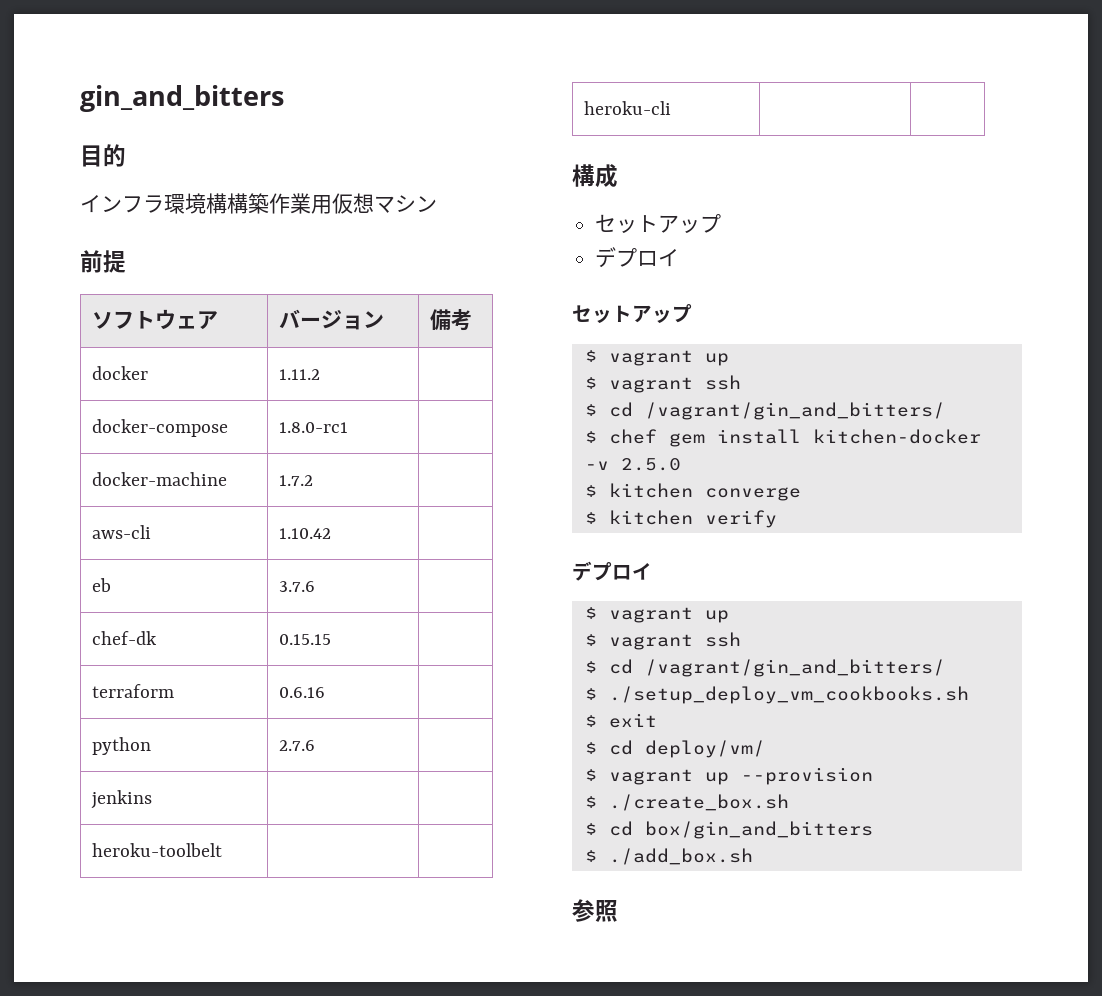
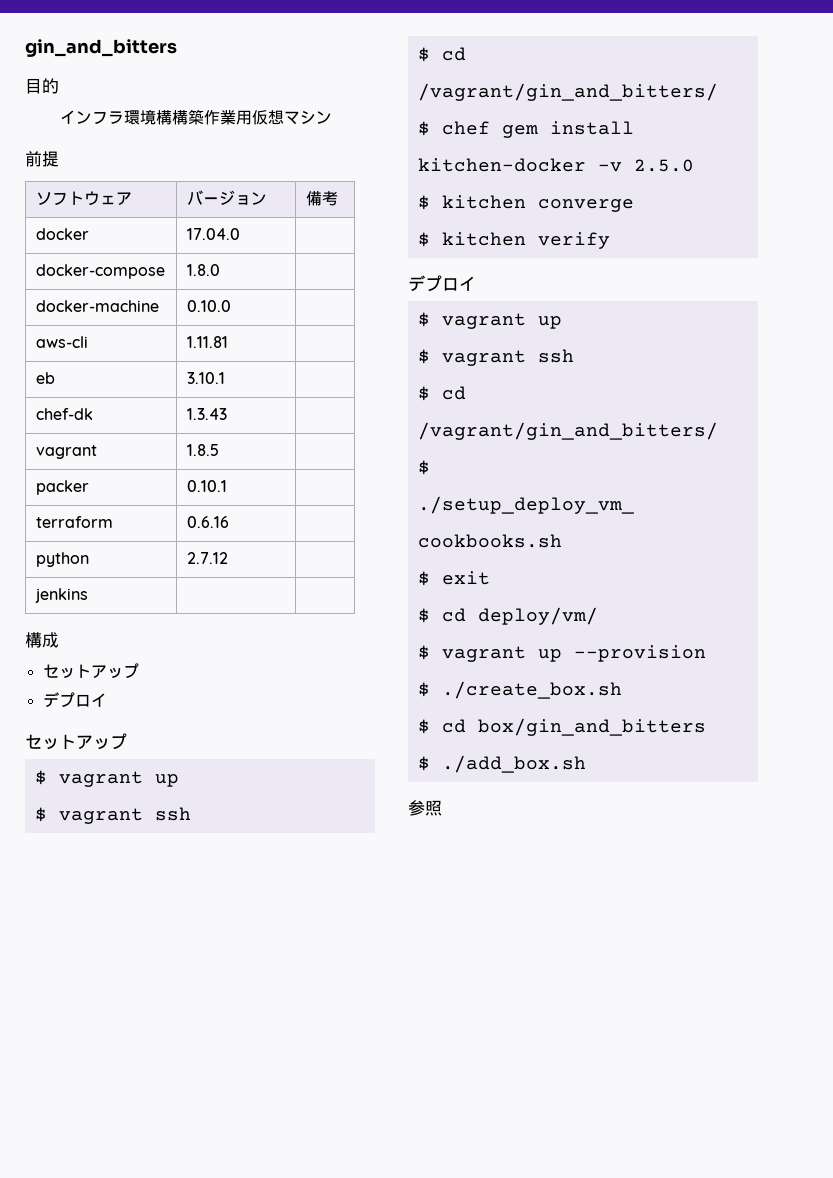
[278,369,320,380] 1.11.2 -> [186,228,240,240] 17.04.0
[278,422,348,433] 1.8.0-rc1 -> [186,264,220,276] 1.8.0
[278,475,313,486] 1.7.2 -> [186,300,231,312] 0.10.0
[278,528,331,539] 1.10.42 -> [186,336,228,348] 1.11.81
[278,581,315,592] 3.7.6 -> [186,372,225,384] 3.10.1
[278,634,331,645] 0.15.15 -> [186,408,227,420] [35,445,97,459] [186,444,219,456] [35,480,89,495] [186,480,227,492] 1.3.43 | // vagrant | 1.8.5 | // packer | 0.10.1
[278,740,315,751] 2.7.6 -> [186,552,228,564] 2.7.12
[91,843,222,857] [583,101,671,115] // heroku-toolbelt | | // heroku-cli | | -> (88, 595) none

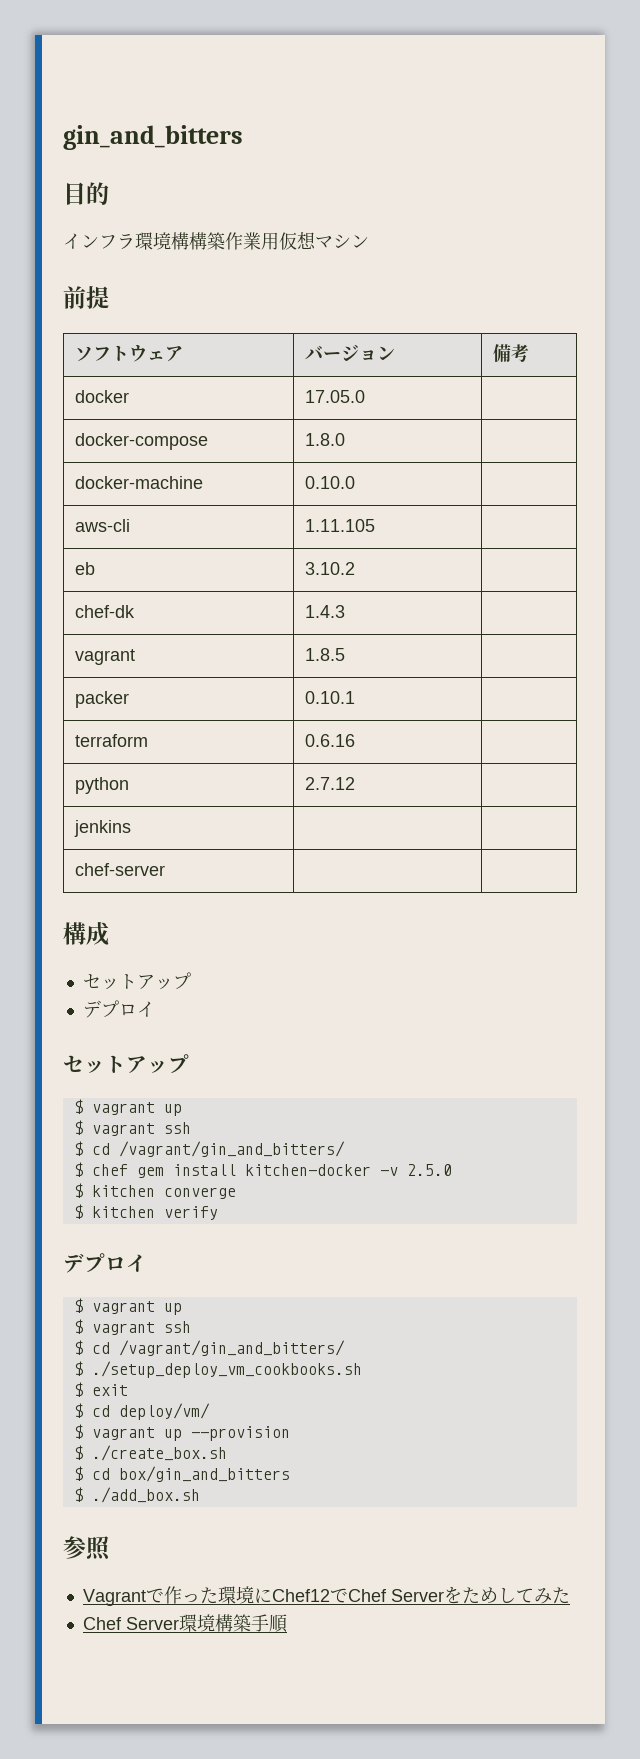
[186,228,240,240] 17.04.0 -> [305,390,366,403] 17.05.0
[186,336,228,348] 1.11.81 -> [305,519,376,532] 1.11.105
[186,372,225,384] 3.10.1 -> [305,562,356,575] 3.10.2
[186,408,227,420] 1.3.43 -> [305,605,346,618] 1.4.3
(88, 595) none -> [75,863,166,876] // chef-server | |
(442, 808) none -> [82,1586,570,1606] [82,1614,288,1633] // Vagrantで作った環境にChef12でChef Serverをためしてみた // Chef Server環境構築手順

